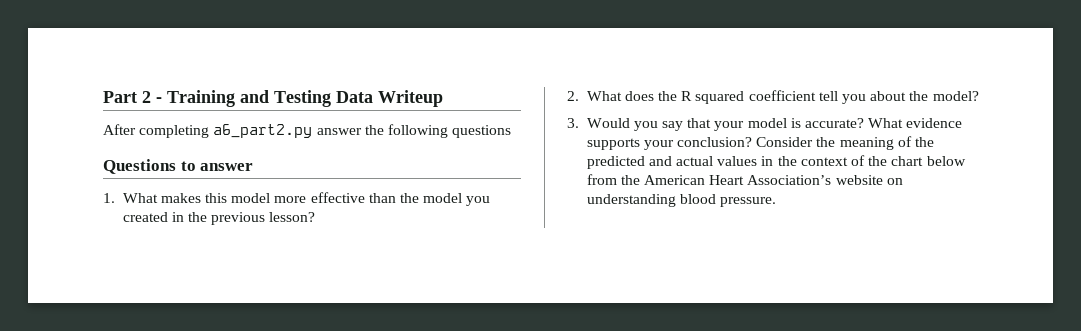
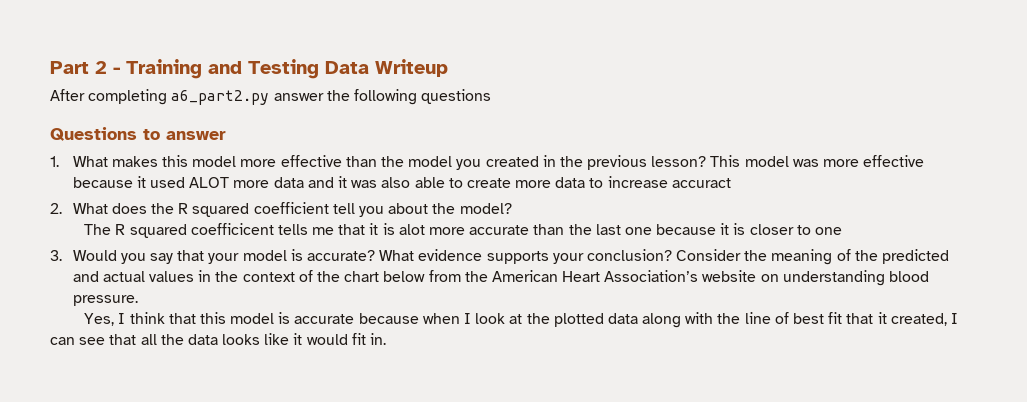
(316, 217) none -> [710,155,925,167] [72,176,731,188] This model was more effective because it used ALOT more data and it was also able to create more data to increase accuract
(979, 96) none -> [84,223,843,238] // The R squared coefficicent tells me that it is alot more accurate than the last one because it is closer to one
(777, 202) none -> [84,312,958,328] [50,333,387,345] // Yes, I think that this model is accurate because when I look at the plotted data along with the line of best fit that it created, I can see that all the data looks like it would fit in.

